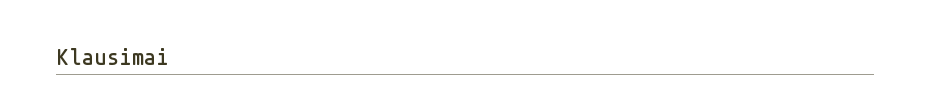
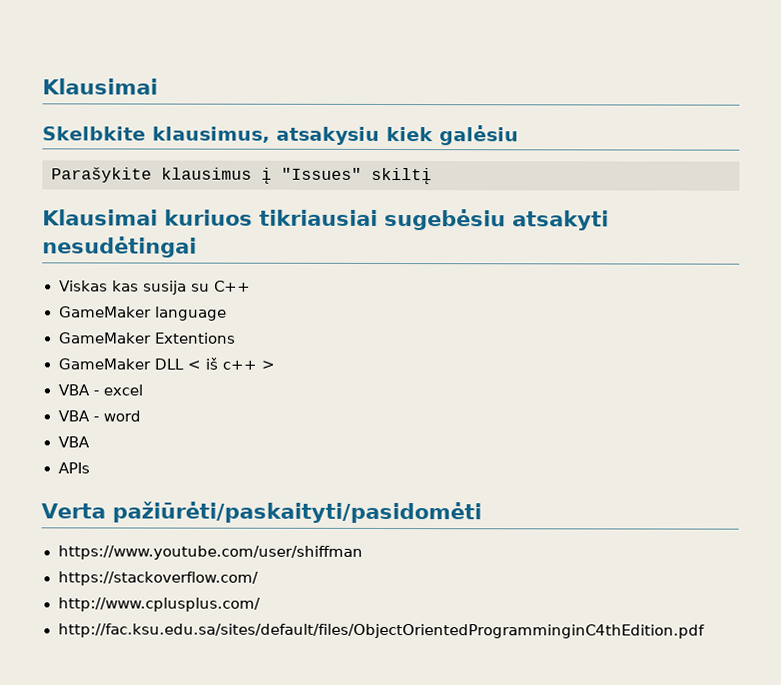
[56,48,169,65] Klausimai -> [42,78,158,95] [42,125,519,146] [51,167,432,185] [42,208,609,231] [42,236,197,258] [58,280,251,295] [58,306,227,321] [57,332,236,344] [57,357,275,370] [57,384,143,396] [57,410,141,422] [57,436,90,448] [57,462,90,474] [41,501,482,524] [57,545,364,560] [57,571,260,586] [57,597,262,612] [57,623,705,639] Klausimai // Skelbkite klausimus, atsakysiu kiek galėsiu // Parašykite klausimus į "Issues" skiltį // Klausimai kuriuos tikriausiai sugebėsiu atsakyti nesudėtingai // Viskas kas susija su C++ // GameMaker language // GameMaker Extentions // GameMaker DLL < iš c++ > // VBA - excel // VBA - word // VBA // APIs // Verta pažiūrėti/paskaityti/pasidomėti // https://www.youtube.com/user/shiffman // https://stackoverflow.com/ // http://www.cplusplus.com/ // http://fac.ksu.edu.sa/sites/default/files/ObjectOrientedProgramminginC4thEdition.pdf

